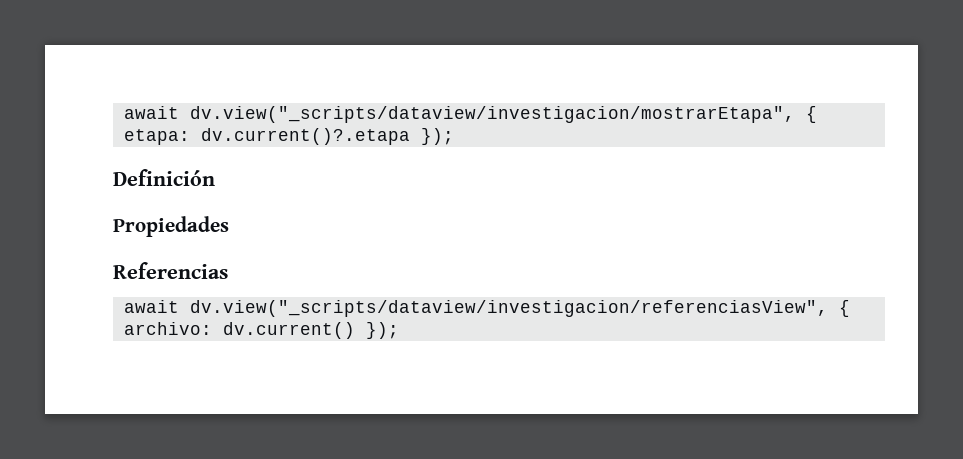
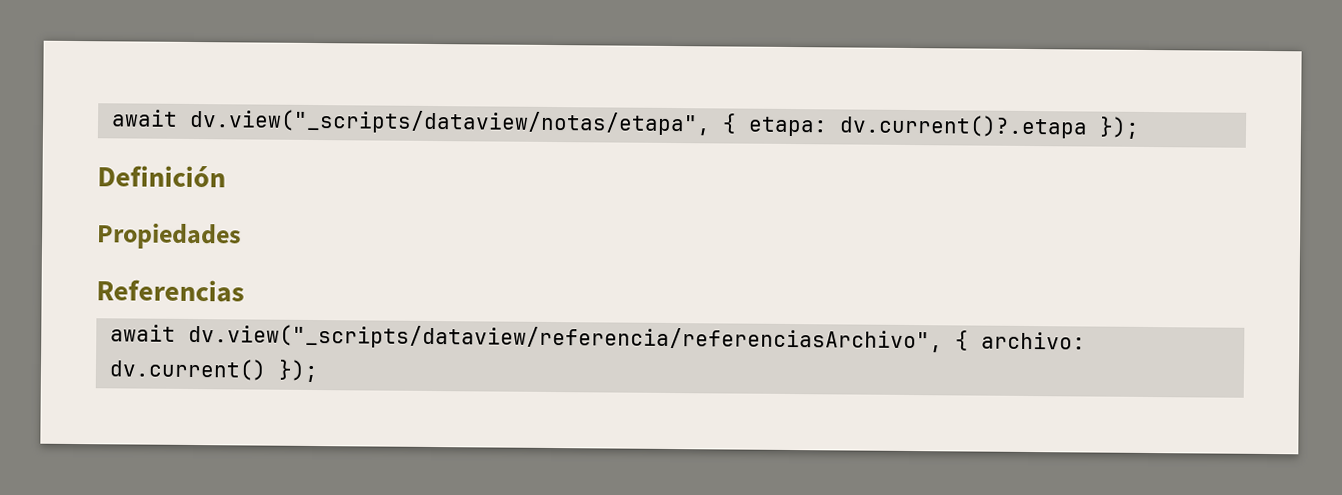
[124,106,796,123] await dv.view("_scripts/dataview/investigacion/mostrarEtapa", -> [110,108,711,136] await dv.view("_scripts/dataview/notas/etapa",
[190,300,829,317] dv.view("_scripts/dataview/investigacion/referenciasView", -> [187,323,943,353] dv.view("_scripts/dataview/referencia/referenciasArchivo",

